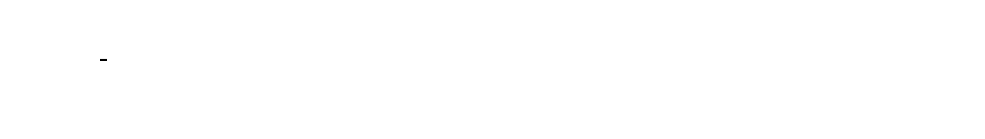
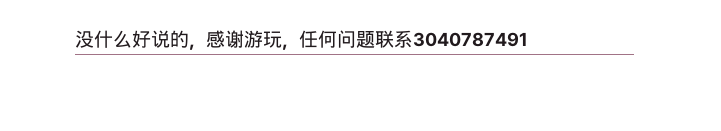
[99,58,108,65] - -> [75,30,528,50] 没什么好说的，感谢游玩，任何问题联系3040787491

